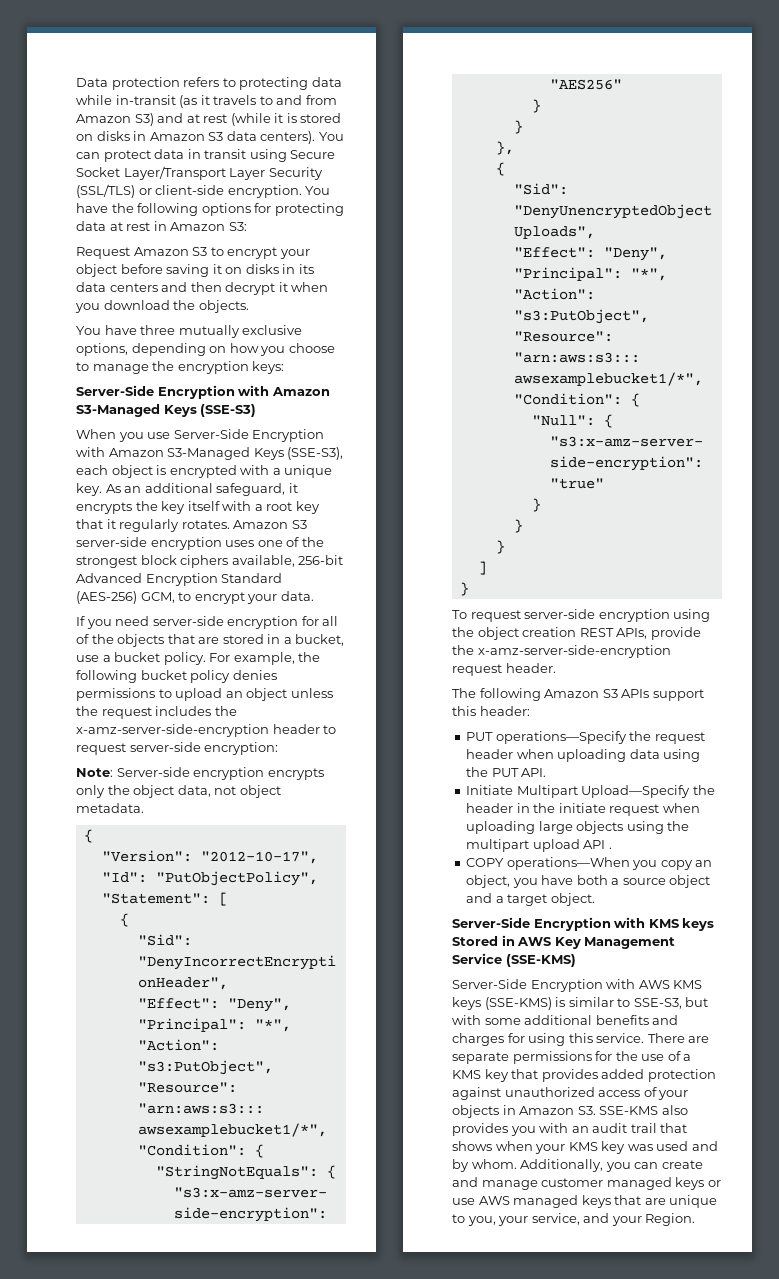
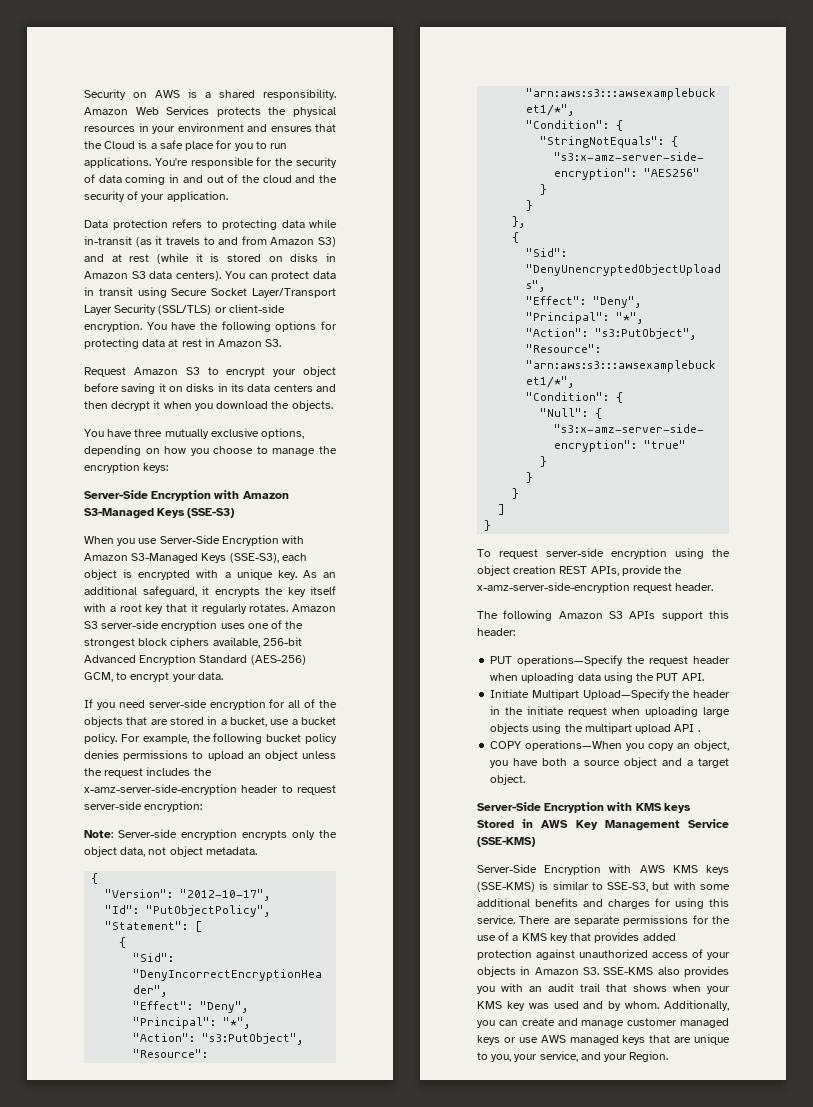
(76, 82) none -> [84,89,336,100] [84,106,336,117] [84,123,336,134] [84,140,288,151] [84,157,337,168] [84,174,337,185] [84,191,228,202] Security on AWS is a shared responsibility. Amazon Web Services protects the physical resources in your environment and ensures that the Cloud is a safe place for you to run applications. You're responsible for the security of data coming in and out of the cloud and the security of your application. //
[228,222,247,231] S3: -> [265,339,282,347] S3.

